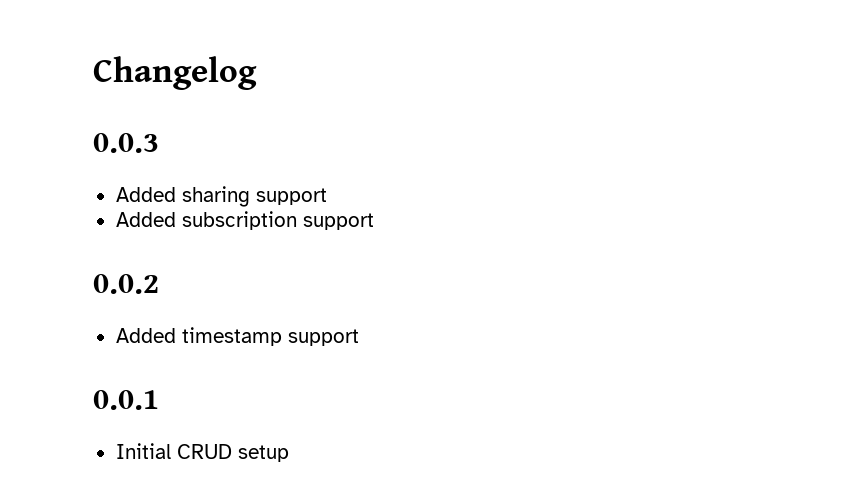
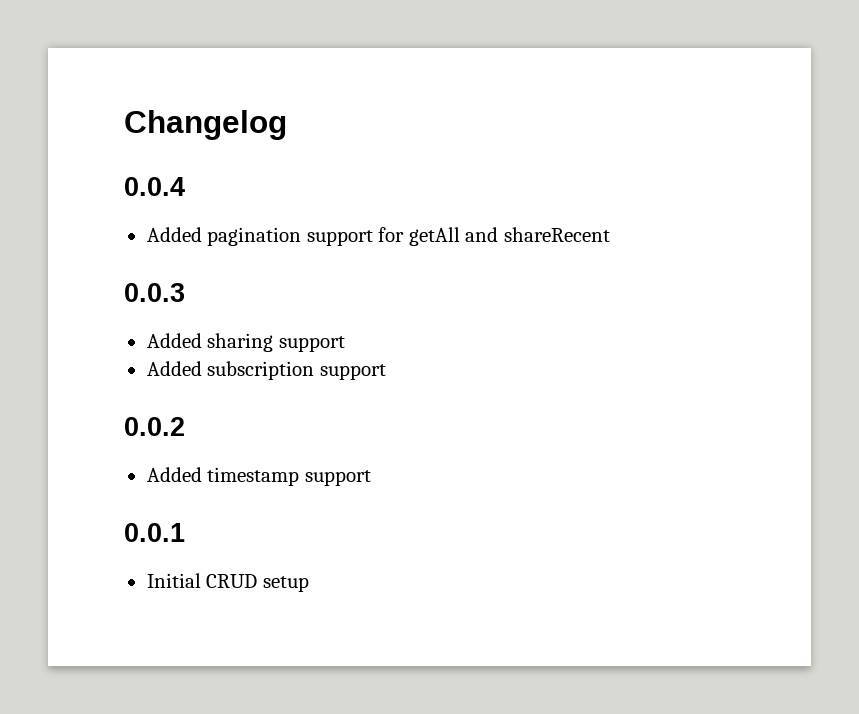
(257, 73) none -> [124,177,185,196] [146,227,610,246] // 0.0.4 // Added pagination support for getAll and shareRecent

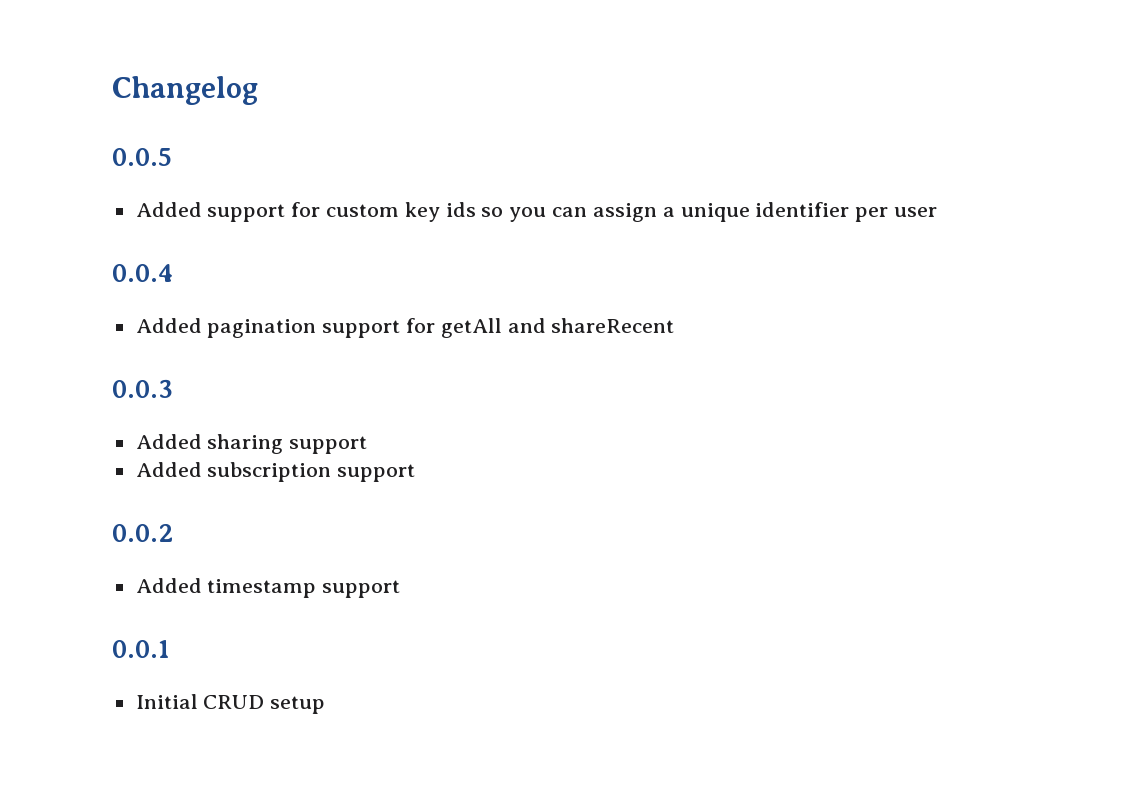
(287, 125) none -> [112,148,172,166] [135,202,937,222] // 0.0.5 // Added support for custom key ids so you can assign a unique identifier per user

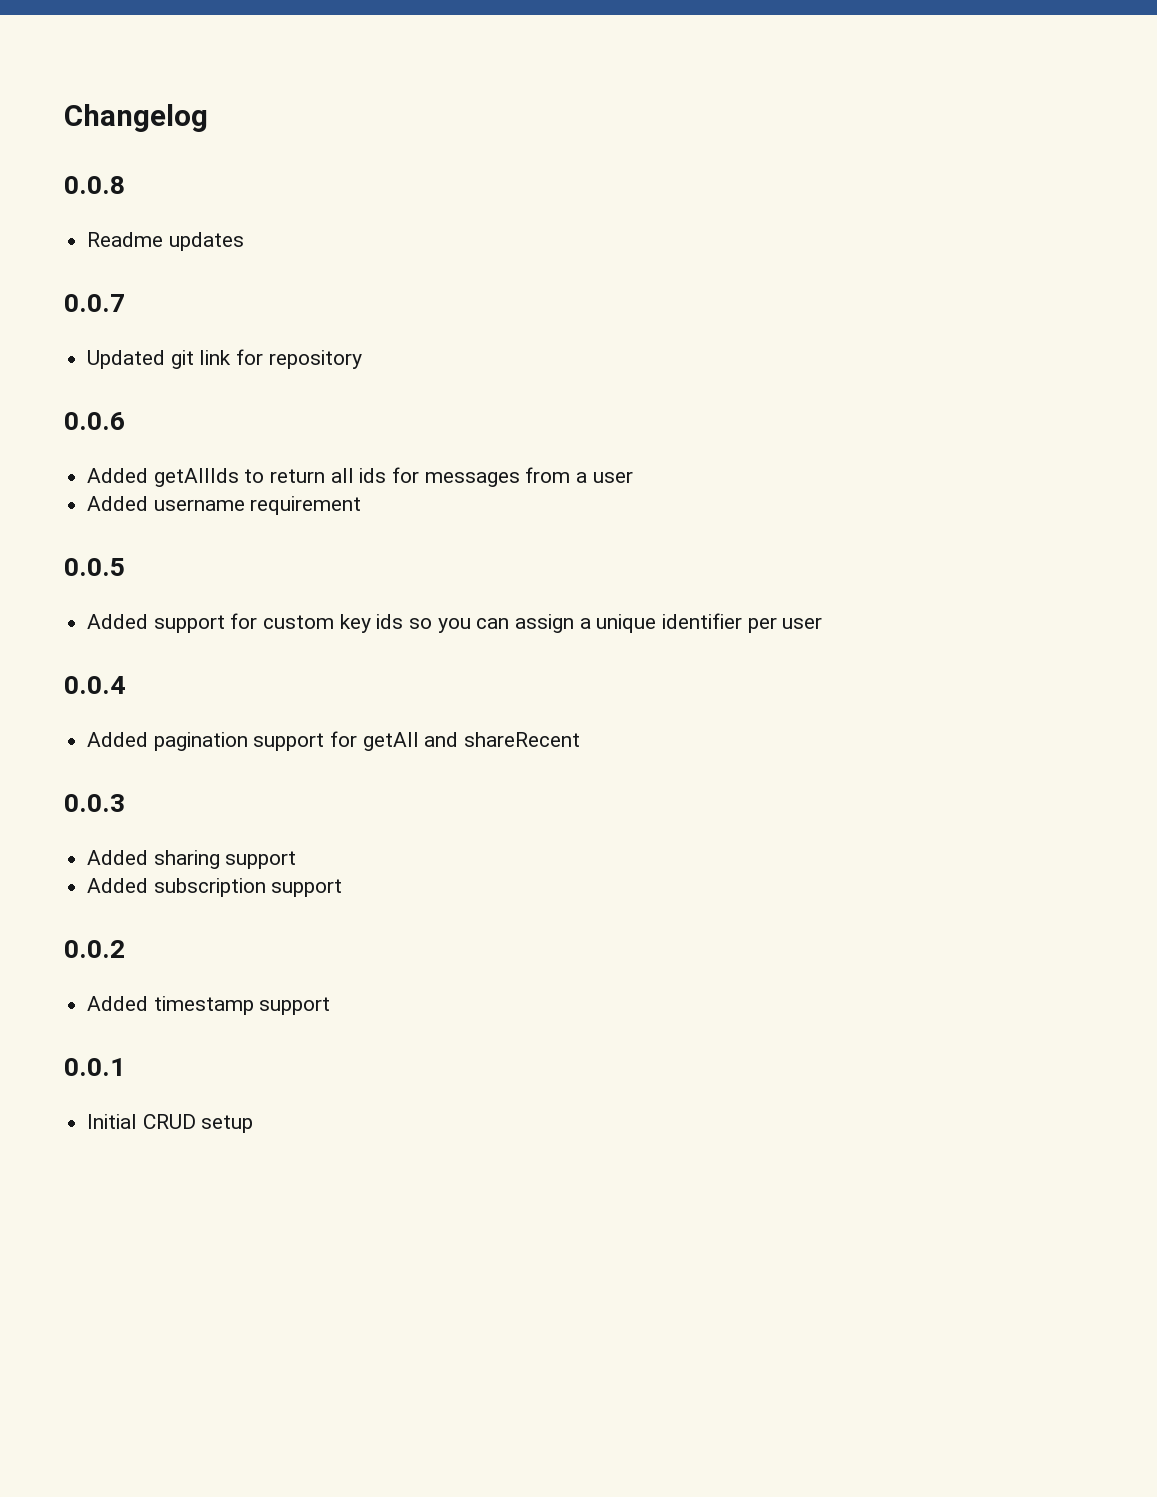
(258, 90) none -> [64,176,125,194] [87,232,244,251] [64,294,125,312] [87,349,362,369] [64,412,125,430] [87,467,633,487] [87,496,362,515] // 0.0.8 // Readme updates // 0.0.7 // Updated git link for repository // 0.0.6 // Added getAllIds to return all ids for messages from a user // Added username requirement

